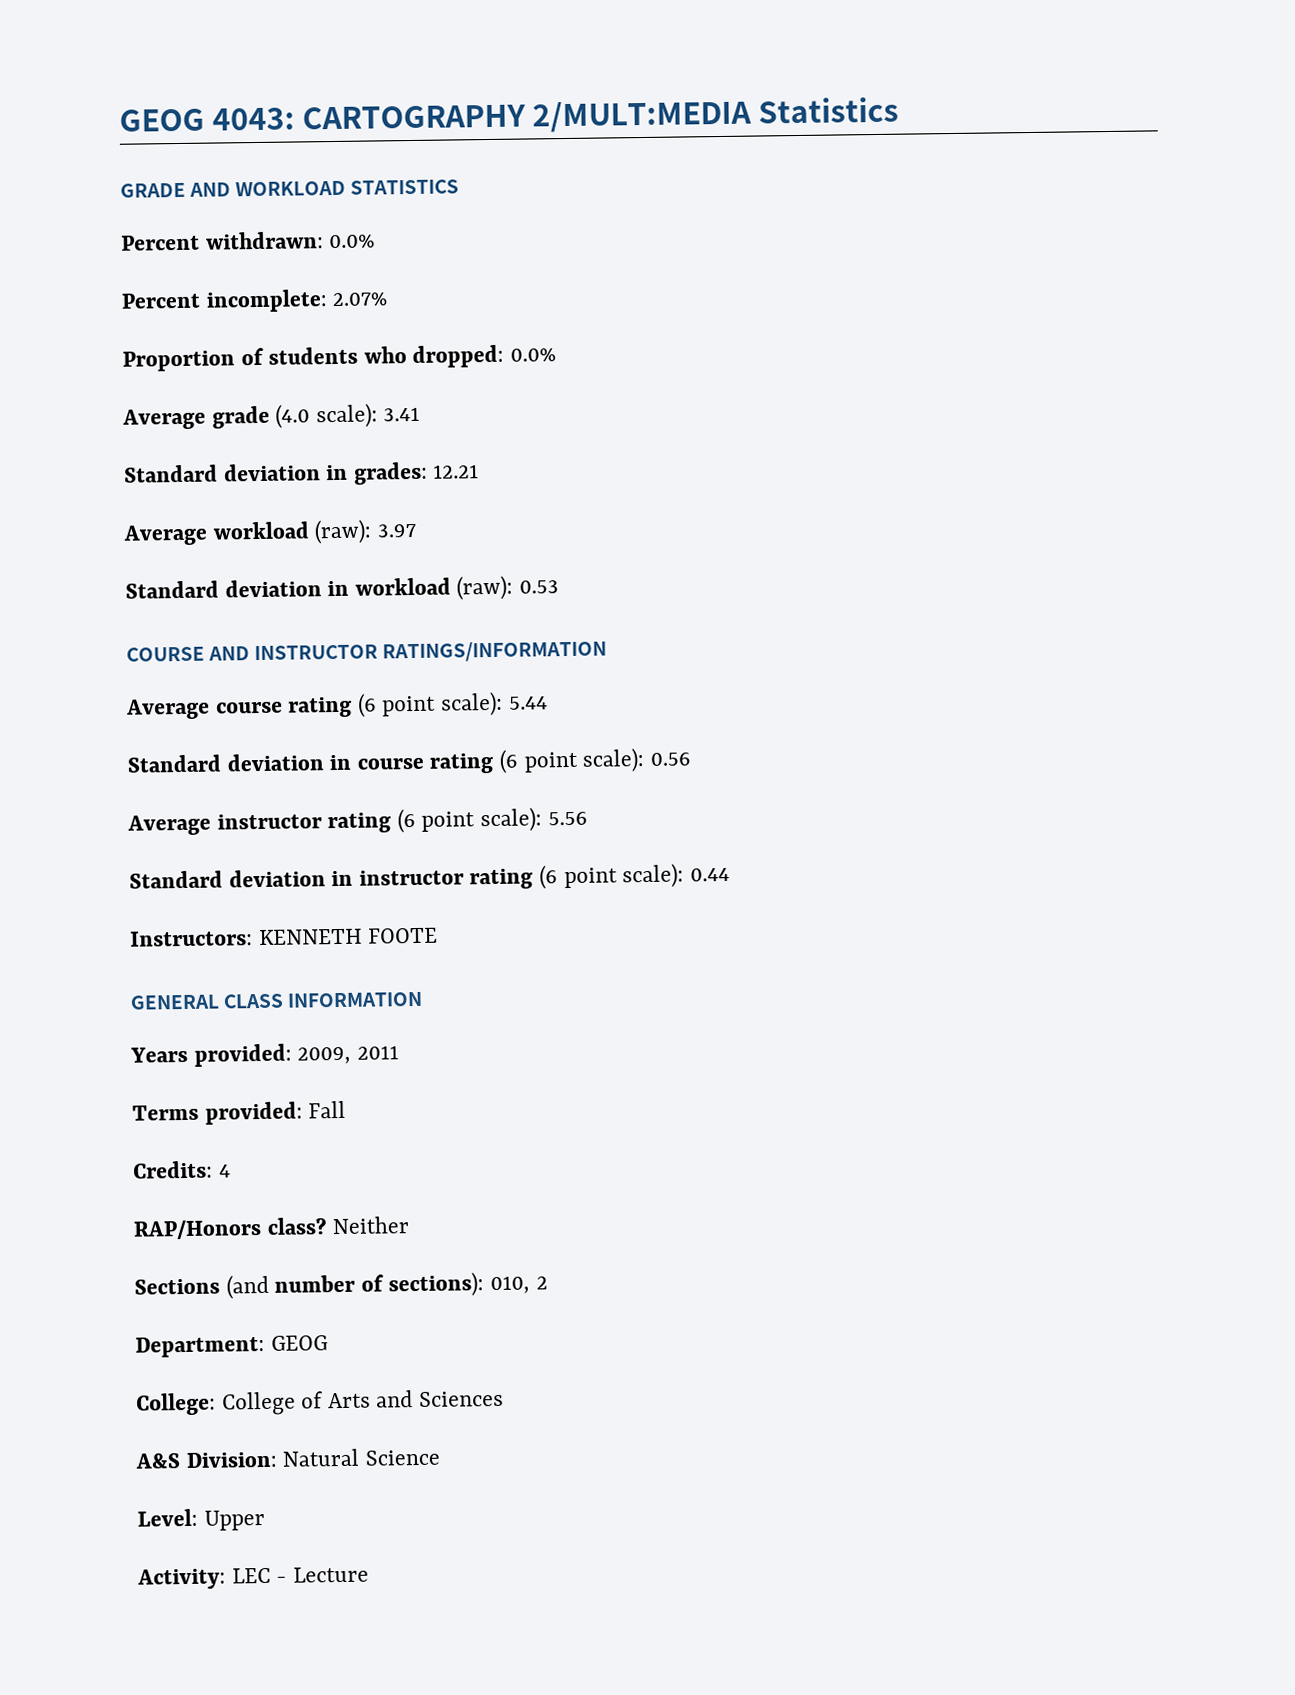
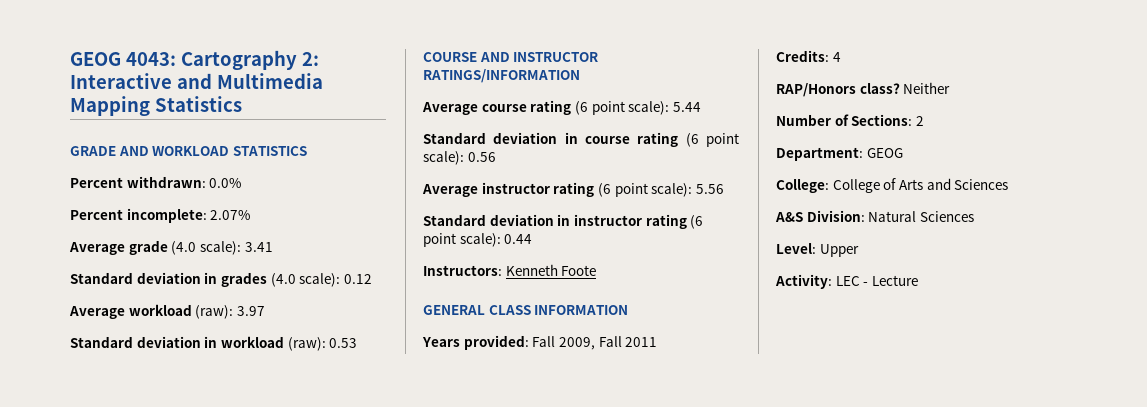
[302,99,753,133] CARTOGRAPHY 2/MULT:MEDIA -> [180,50,319,70] [70,73,323,89] [70,96,150,116] Cartography 2: Interactive and Multimedia Mapping
[122,344,557,372] // Proportion of students who dropped: 0.0% -> (251, 215) none
[353,461,480,485] grades: 12.21 -> [220,272,372,287] grades (4.0 scale): 0.12
[258,927,439,946] KENNETH FOOTE -> [505,264,597,276] Kenneth Foote
[297,1045,399,1065] [132,1100,347,1125] 2009, 2011 // Terms provided: Fall -> [532,336,658,350] Fall 2009, Fall 2011
[134,1272,531,1300] Sections (and number of sections): 010, -> [776,114,913,126] Number of Sections:
[364,1449,440,1466] Science -> [919,211,974,222] Sciences

